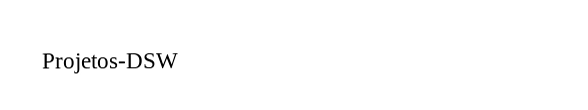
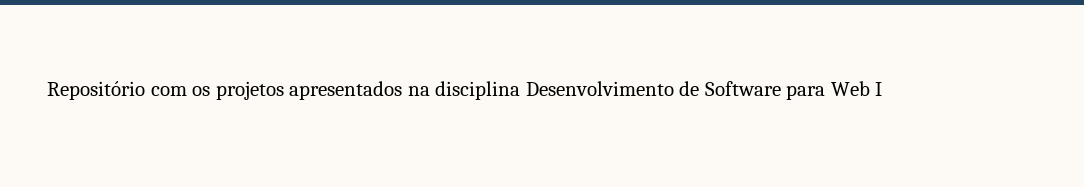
[41,53,179,74] Projetos-DSW -> [47,81,883,100] Repositório com os projetos apresentados na disciplina Desenvolvimento de Software para Web I

